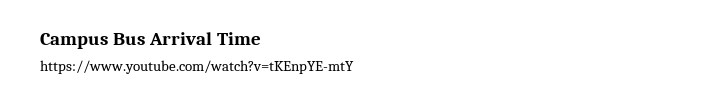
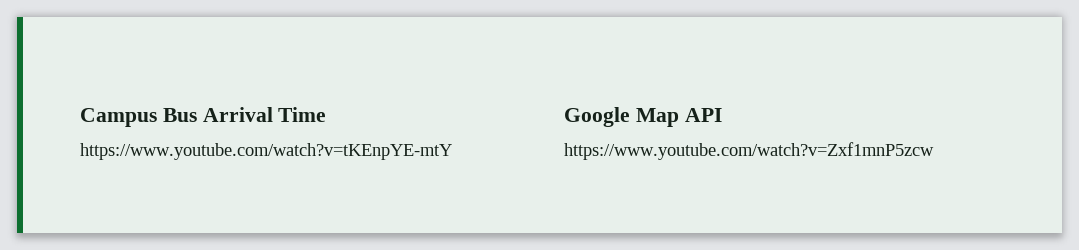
(354, 67) none -> [564,107,722,127] [564,142,934,160] // Google Map API // https://www.youtube.com/watch?v=Zxf1mnP5zcw

